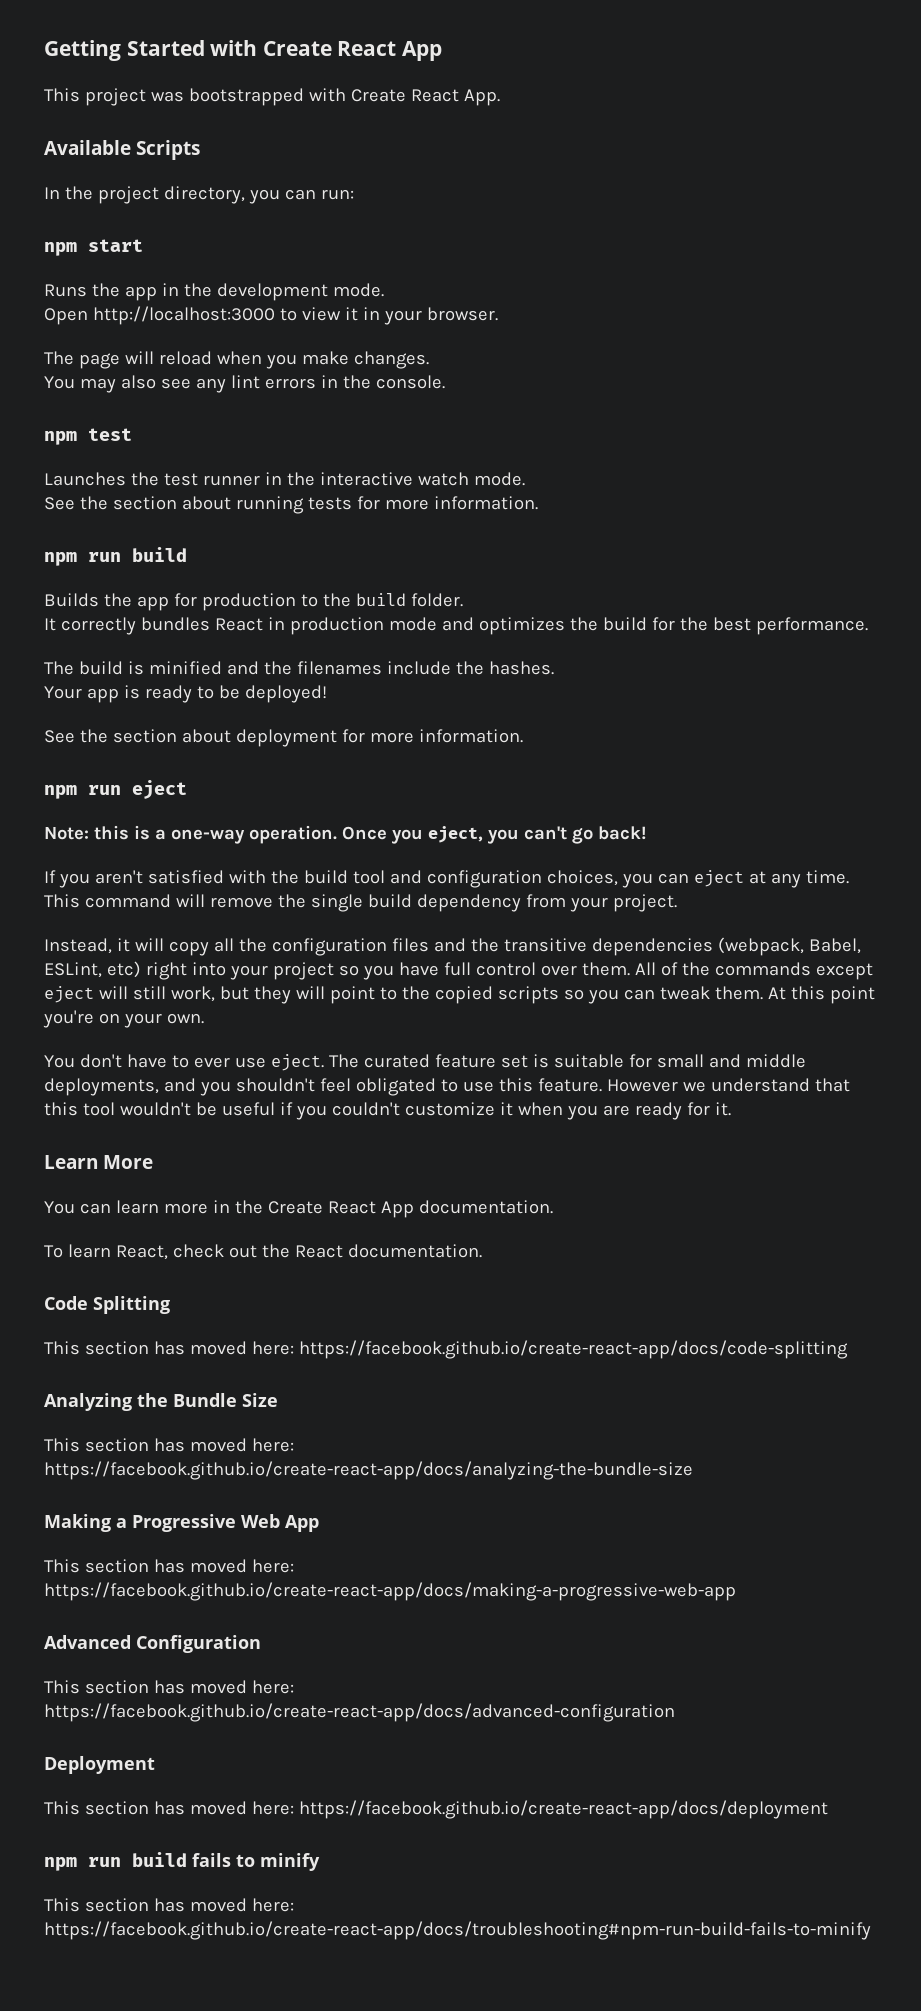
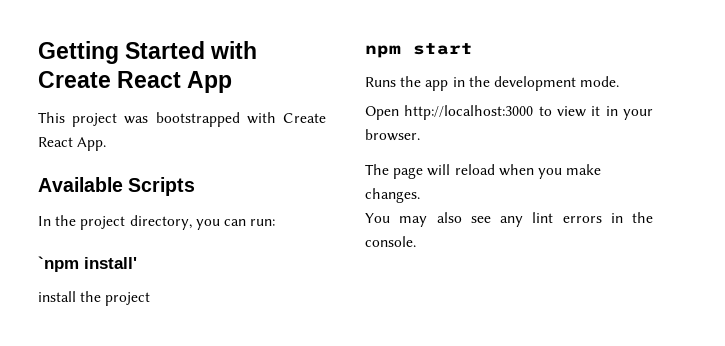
(354, 194) none -> [38,256,137,272] [38,291,151,306] // `npm install' // install the project
[44,428,132,445] [44,472,525,486] [44,496,538,514] [44,547,187,566] [44,593,463,611] [44,617,868,635] [44,661,554,675] [44,685,327,703] [44,729,523,747] [44,780,187,799] [44,825,646,844] [44,870,849,888] [44,894,677,912] [44,937,861,956] [44,961,873,980] [44,986,875,1004] [43,1010,204,1028] [44,1054,806,1071] [44,1078,850,1096] [44,1102,731,1120] [44,1155,154,1169] [44,1200,553,1218] [44,1244,482,1260] [44,1296,170,1314] [44,1340,848,1359] [44,1393,278,1411] [44,1438,294,1452] [44,1461,693,1480] [44,1514,319,1532] [44,1559,294,1573] [44,1582,736,1601] [44,1635,261,1653] [44,1680,294,1694] [44,1703,675,1722] [44,1756,155,1774] [44,1800,828,1819] [44,1852,320,1871] [44,1898,294,1912] [44,1921,871,1940] // npm test // Launches the test runner in the interactive watch mode. // See the section about running tests for more information. // npm run build // Builds the app for production to the build folder. // It correctly bundles React in production mode and optimizes the build for the best performance. // The build is minified and the filenames include the hashes. // Your app is ready to be deployed! // See the section about deployment for more information. // npm run eject // Note: this is a one-way operation. Once you eject, you can't go back! // If you aren't satisfied with the build tool and configuration choices, you can eject at any time. This command will remove the single build dependency from your project. // Instead, it will copy all the configuration files and the transitive dependencies (webpack, Babel, ESLint, etc) right into your project so you have full control over them. All of the commands except eject will still work, but they will point to the copied scripts so you can tweak them. At this point you're on your own. // You don't have to ever use eject. The curated feature set is suitable for small and middle deployments, and you shouldn't feel obligated to use this feature. However we understand that this tool wouldn't be useful if you couldn't customize it when you are ready for it. // Learn More // You can learn more in the Create React App documentation. // To learn React, check out the React documentation. // Code Splitting // This section has moved here: https://facebook.github.io/create-react-app/docs/code-splitting // Analyzing the Bundle Size // This section has moved here: https://facebook.github.io/create-react-app/docs/analyzing-the-bundle-size // Making a Progressive Web App // This section has moved here: https://facebook.github.io/create-react-app/docs/making-a-progressive-web-app // Advanced Configuration // This section has moved here: https://facebook.github.io/create-react-app/docs/advanced-configuration // Deployment // This section has moved here: https://facebook.github.io/create-react-app/docs/deployment // npm run build fails to minify // This section has moved here: https://facebook.github.io/create-react-app/docs/troubleshooting#npm-run-build-fails-to-minify -> (416, 241) none

